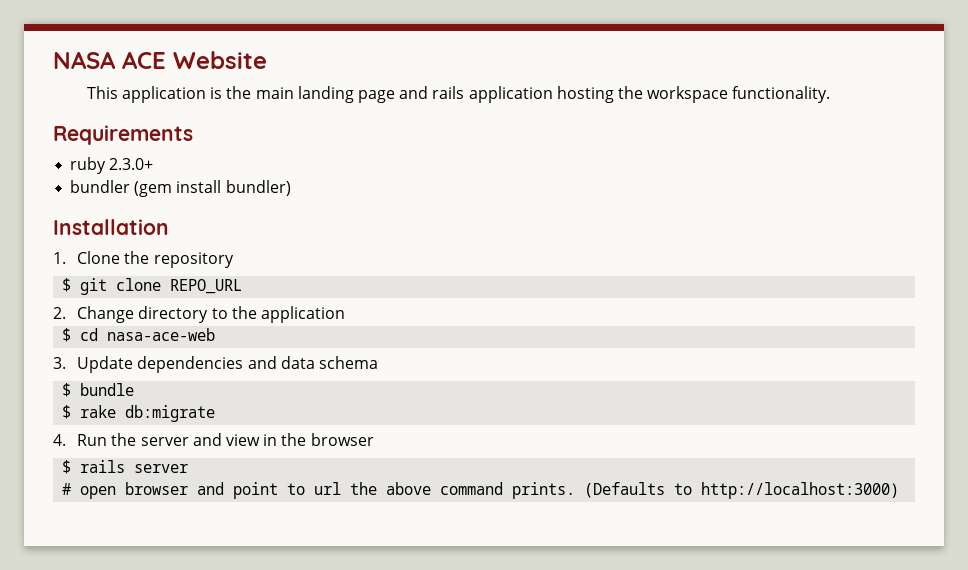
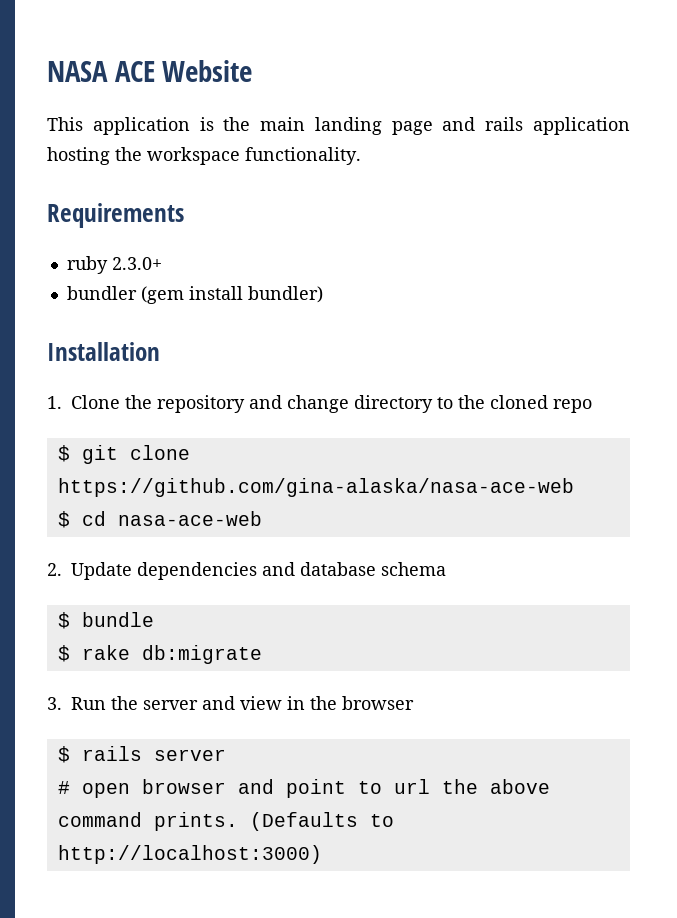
[62,278,243,295] [53,306,345,323] // $ git clone REPO_URL // 2. Change directory to the application -> [249,395,592,413] [57,445,190,464] [57,478,574,497] and change directory to the cloned repo // $ git clone https://github.com/gina-alaska/nasa-ace-web
[53,357,66,369] 3. -> [47,563,62,576] 2.
[280,356,315,369] data -> [300,562,376,576] database
[53,434,66,446] 4. -> [47,697,62,710] 3.

